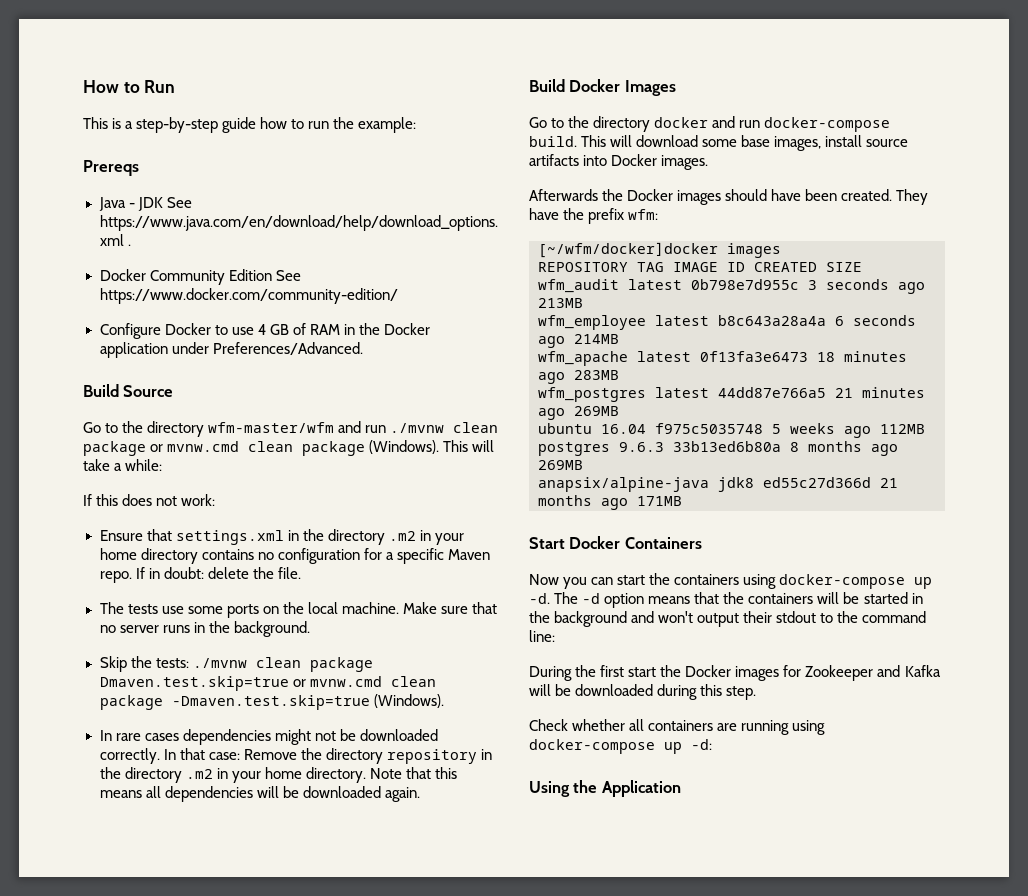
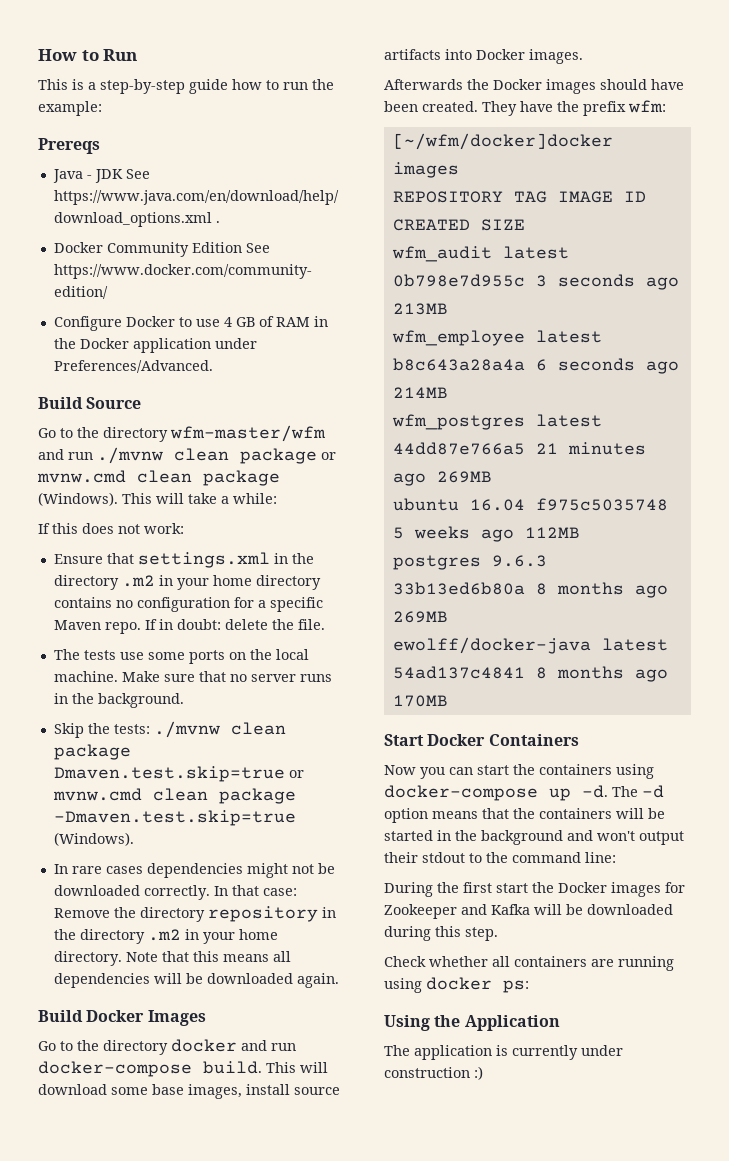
[538,351,907,366] [538,370,619,384] // wfm_apache latest 0f13fa3e6473 18 minutes ago 283MB -> (448, 392) none
[538,477,898,492] [538,495,682,510] anapsix/alpine-java jdk8 ed55c27d366d 21 months ago 171MB -> [392,637,668,654] [392,666,668,682] [392,695,448,707] ewolff/docker-java latest 54ad137c4841 8 months ago 170MB
[529,739,712,754] docker-compose up -d: -> [426,977,529,993] docker ps:
(681, 788) none -> [384,1045,623,1060] [384,1066,483,1080] // The application is currently under construction :)

